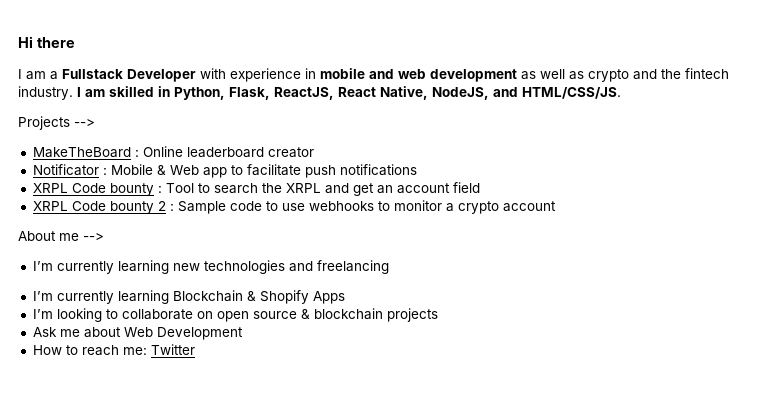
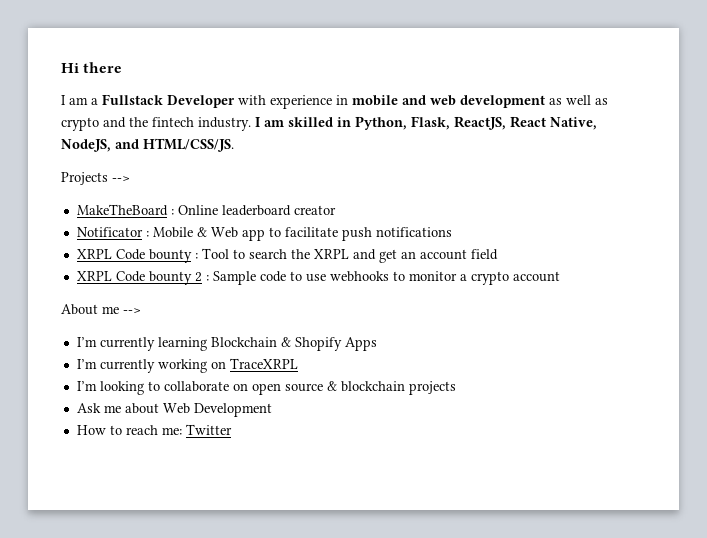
[32,260,389,274] // I’m currently learning new technologies and freelancing -> (141, 311) none
(345, 297) none -> [76,358,298,373] // I’m currently working on TraceXRPL

